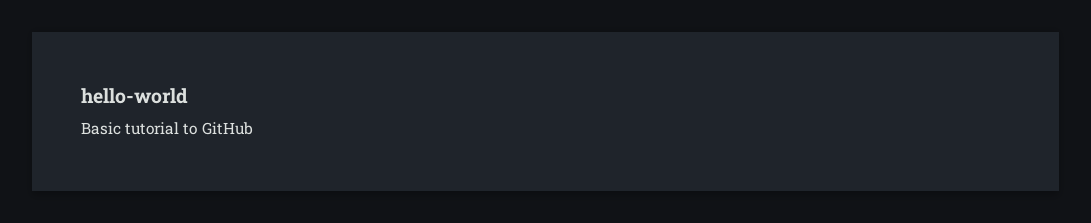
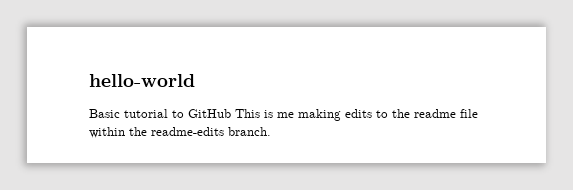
(253, 128) none -> [235,109,478,121] [89,127,271,138] This is me making edits to the readme file within the readme-edits branch.

